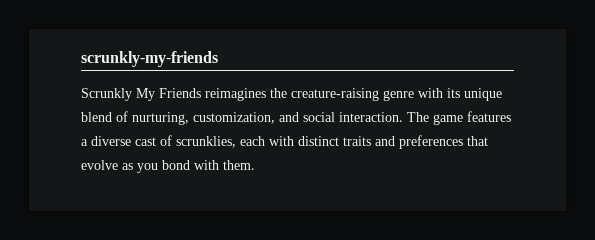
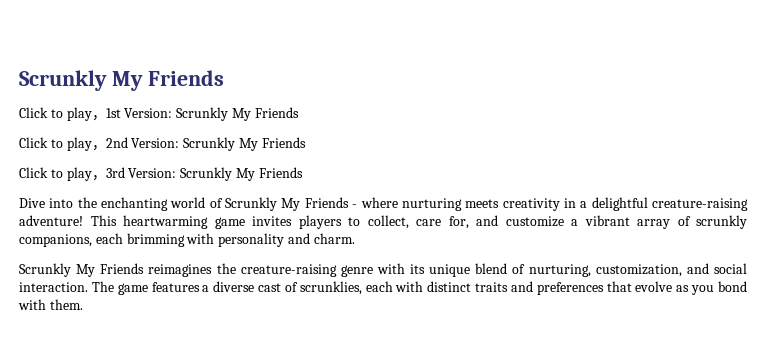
[81,51,218,67] scrunkly-my-friends -> [19,70,224,91] [19,107,299,121] [19,137,306,151] [19,167,303,181] [19,197,749,211] [19,215,747,229] [19,233,355,247] Scrunkly My Friends // Click to play，1st Version: Scrunkly My Friends // Click to play，2nd Version: Scrunkly My Friends // Click to play，3rd Version: Scrunkly My Friends // Dive into the enchanting world of Scrunkly My Friends - where nurturing meets creativity in a delightful creature-raising adventure! This heartwarming game invites players to collect, care for, and customize a vibrant array of scrunkly companions, each brimming with personality and charm.

